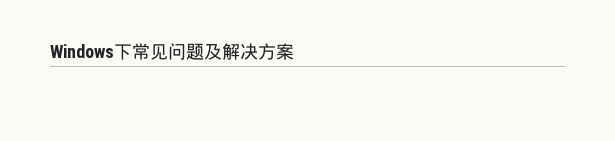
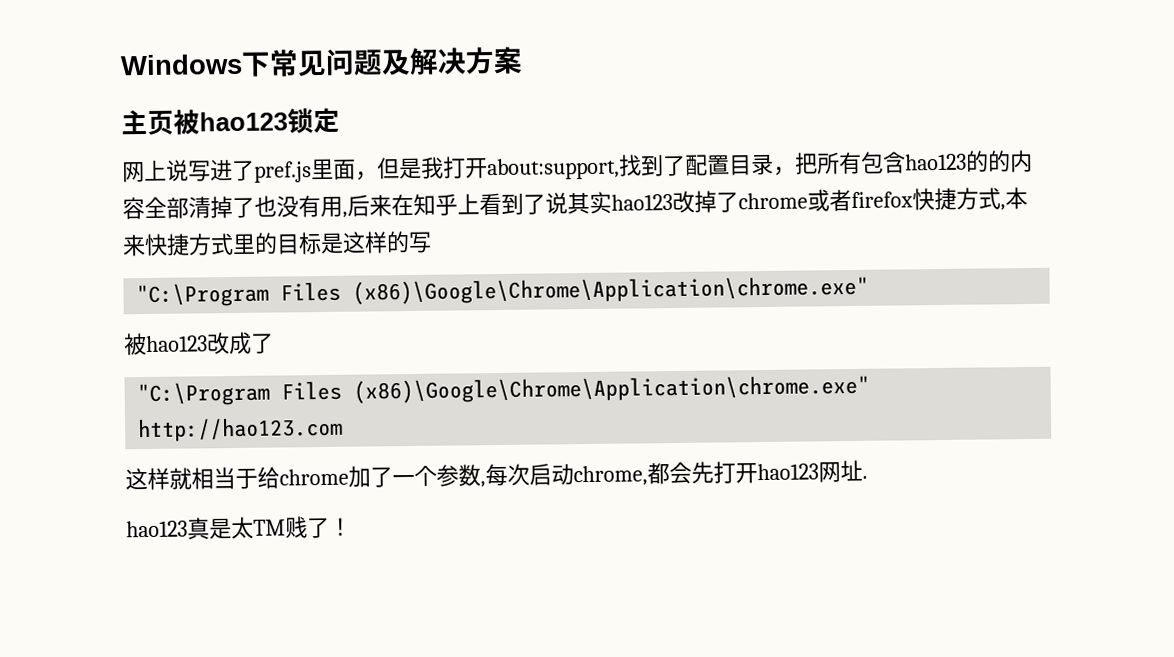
(294, 51) none -> [121,107,340,135] [122,149,1033,183] [122,186,1028,220] [122,231,432,257] [136,275,870,308] [124,331,274,356] [137,374,871,407] [137,416,344,443] [125,459,868,491] [126,516,352,540] // 主页被hao123锁定 // 网上说写进了pref.js里面，但是我打开about:support,找到了配置目录，把所有包含hao123的的内容全部清掉了也没有用,后来在知乎上看到了说其实hao123改掉了chrome或者firefox快捷方式,本来快捷方式里的目标是这样的写 // "C:\Program Files (x86)\Google\Chrome\Application\chrome.exe" // 被hao123改成了 // "C:\Program Files (x86)\Google\Chrome\Application\chrome.exe" http://hao123.com // 这样就相当于给chrome加了一个参数,每次启动chrome,都会先打开hao123网址. // hao123真是太TM贱了！

